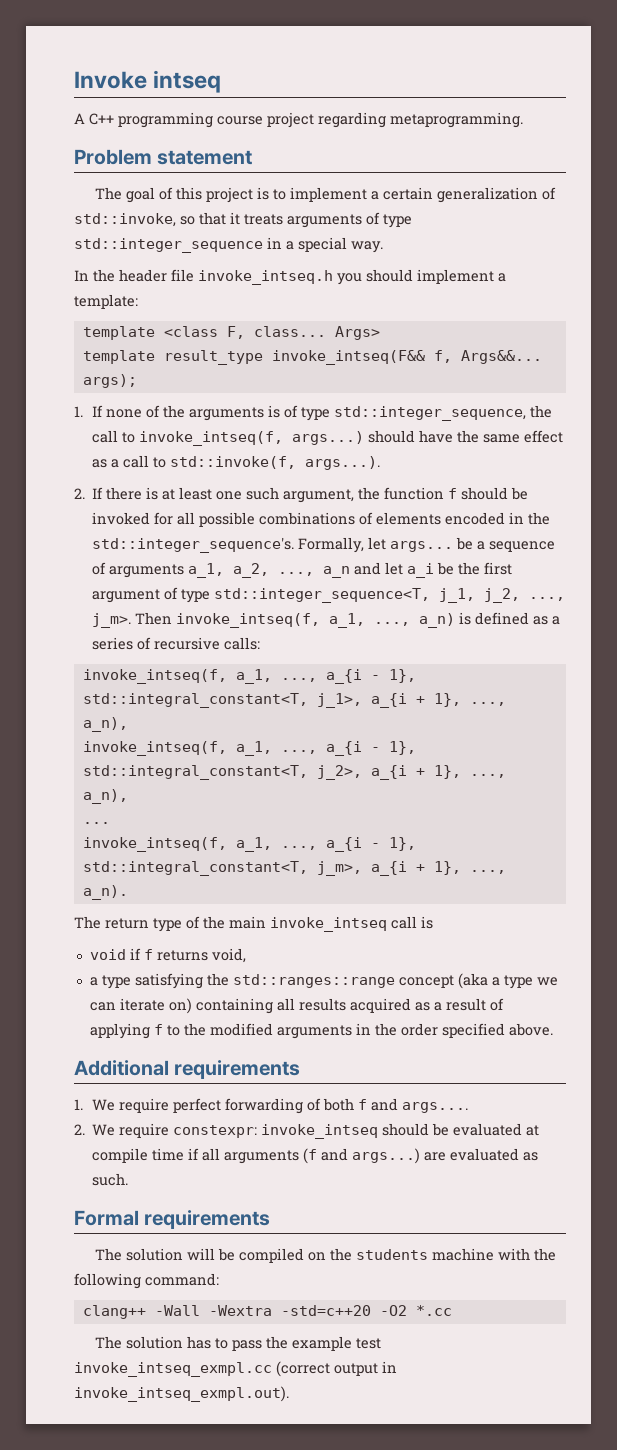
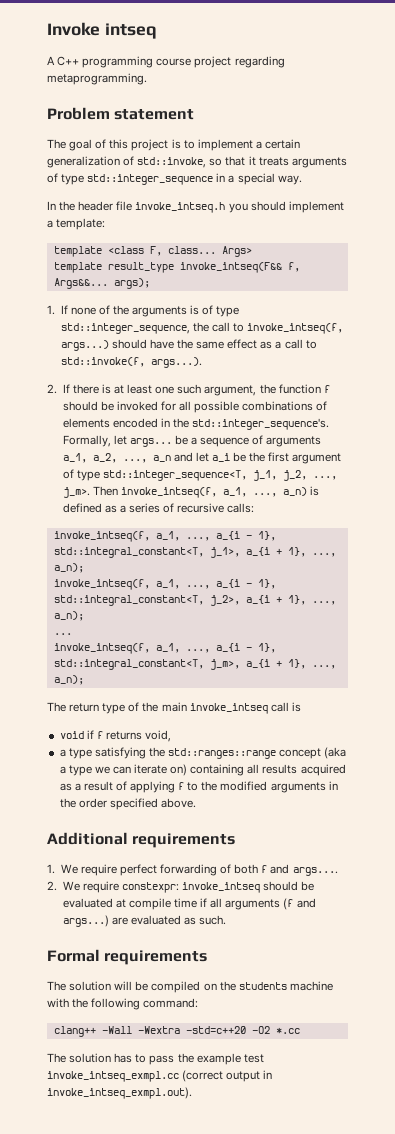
[82,717,128,732] a_n), -> [53,563,84,573] a_n);
[82,789,128,804] a_n), -> [53,611,84,621] a_n);
[82,885,128,900] a_n). -> [53,675,84,685] a_n);

